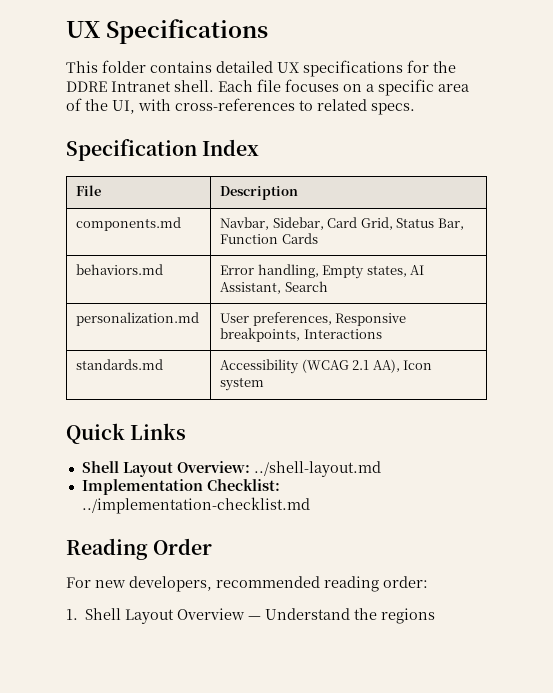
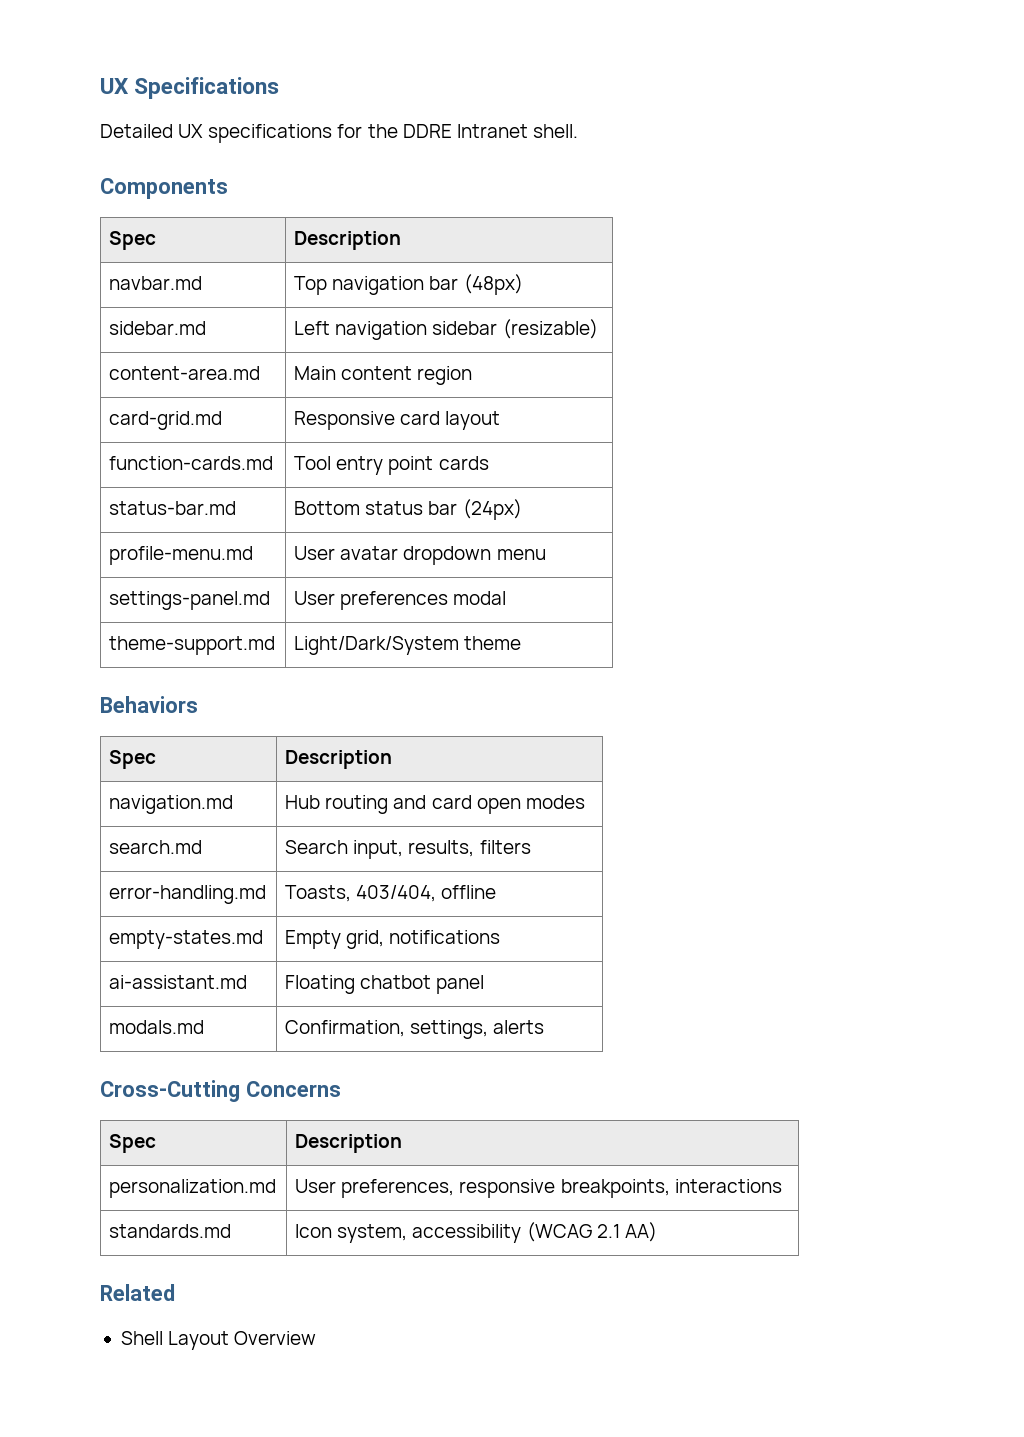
[66,60,273,73] This folder contains detailed -> [100,124,173,138] Detailed
[218,79,469,96] [66,98,415,115] [66,139,260,161] [76,185,102,196] [220,186,299,200] [76,217,182,231] [220,217,464,230] [220,233,318,244] [76,264,164,275] [220,264,425,279] [220,281,328,294] [76,312,200,326] [220,312,407,326] [220,328,382,342] [76,359,164,370] [220,359,433,374] [220,377,265,391] [66,423,187,444] [81,461,381,477] [81,479,280,495] [81,497,310,514] [66,538,213,560] [66,576,428,592] [66,608,436,624] Each file focuses on a specific area of the UI, with cross-references to related specs. // Specification Index // File | Description // components.md | Navbar, Sidebar, Card Grid, Status Bar, Function Cards // behaviors.md | Error handling, Empty states, AI Assistant, Search // personalization.md | User preferences, Responsive breakpoints, Interactions // standards.md | Accessibility (WCAG 2.1 AA), Icon system // Quick Links // Shell Layout Overview: ../shell-layout.md // Implementation Checklist: ../implementation-checklist.md // Reading Order // For new developers, recommended reading order: // 1. Shell Layout Overview — Understand the regions -> [100,178,228,199] [109,231,157,250] [294,231,402,250] [109,276,203,290] [294,274,523,295] [109,321,207,335] [294,319,598,340] [109,366,261,380] [294,366,473,385] [109,411,223,430] [294,411,501,430] [109,456,274,470] [294,456,489,475] [109,501,237,515] [294,499,522,520] [109,546,254,565] [294,546,546,565] [109,591,271,610] [294,591,507,610] [109,636,276,655] [294,636,522,655] [100,696,198,713] [109,750,157,769] [285,750,393,769] [109,795,234,814] [285,795,585,814] [109,840,203,854] [285,840,531,859] [109,885,267,904] [285,885,497,902] [109,930,264,949] [285,930,501,949] [109,975,248,989] [285,975,485,994] [109,1020,205,1034] [285,1020,545,1039] [100,1080,341,1102] [109,1134,157,1153] [295,1134,403,1153] [109,1179,277,1198] [295,1179,782,1198] [109,1224,232,1238] [295,1222,657,1243] [100,1284,175,1301] [120,1331,317,1350] // Components // Spec | Description // navbar.md | Top navigation bar (48px) // sidebar.md | Left navigation sidebar (resizable) // content-area.md | Main content region // card-grid.md | Responsive card layout // function-cards.md | Tool entry point cards // status-bar.md | Bottom status bar (24px) // profile-menu.md | User avatar dropdown menu // settings-panel.md | User preferences modal // theme-support.md | Light/Dark/System theme // Behaviors // Spec | Description // navigation.md | Hub routing and card open modes // search.md | Search input, results, filters // error-handling.md | Toasts, 403/404, offline // empty-states.md | Empty grid, notifications // ai-assistant.md | Floating chatbot panel // modals.md | Confirmation, settings, alerts // Cross-Cutting Concerns // Spec | Description // personalization.md | User preferences, responsive breakpoints, interactions // standards.md | Icon system, accessibility (WCAG 2.1 AA) // Related // Shell Layout Overview

